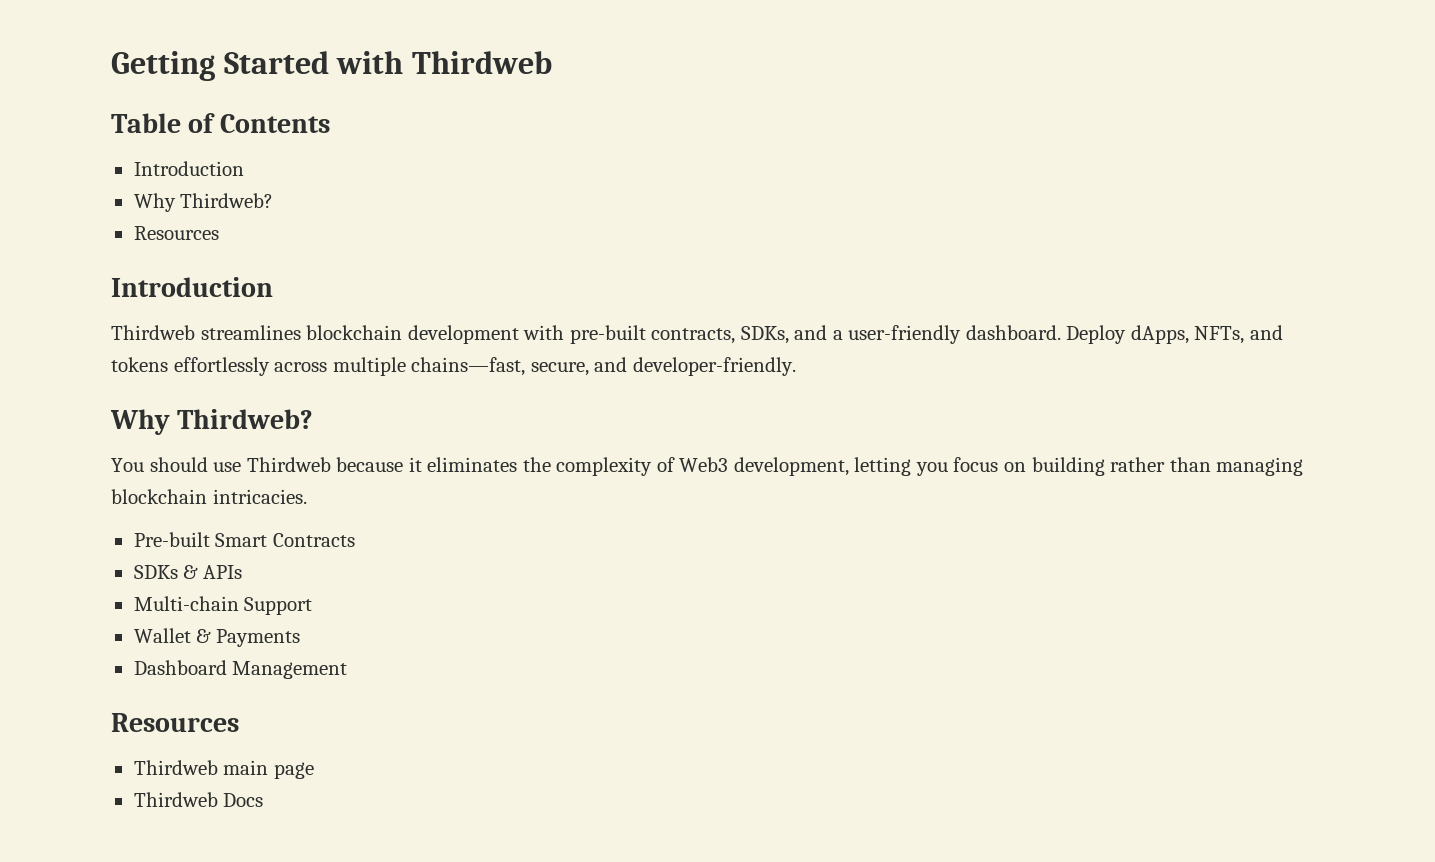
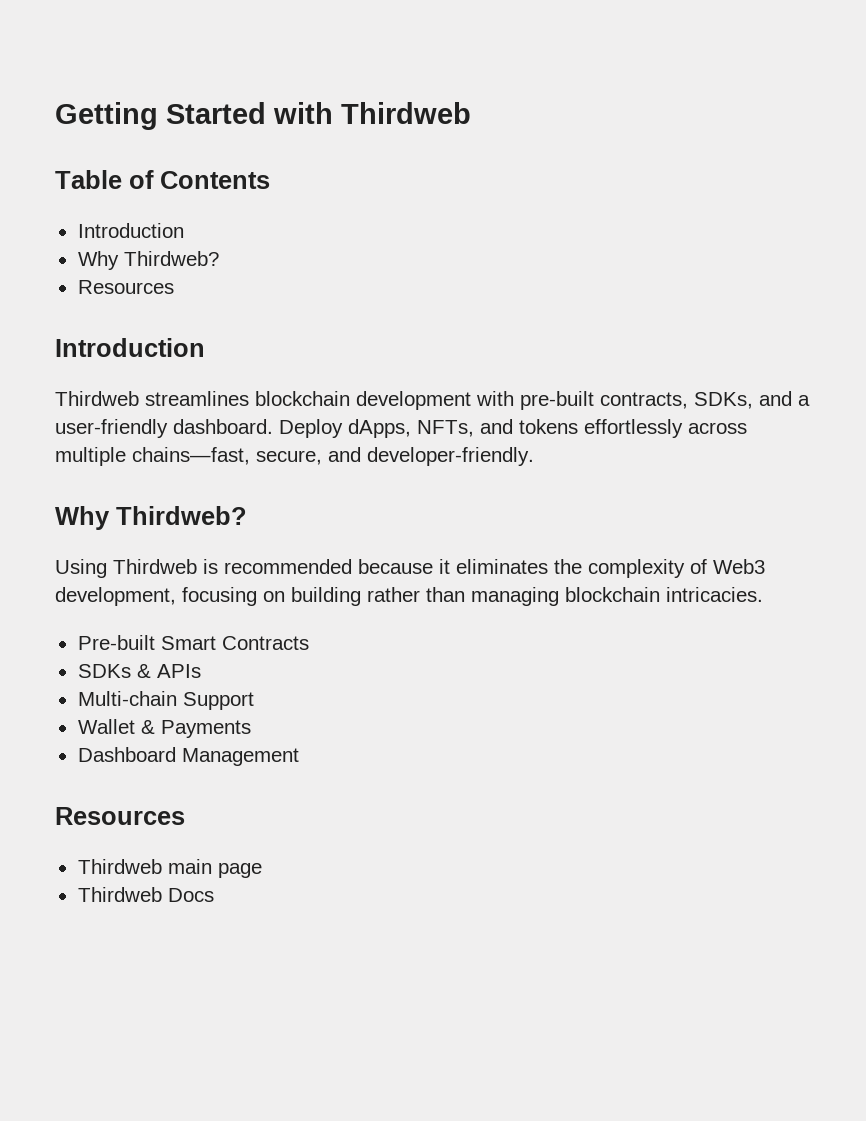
[111,457,331,472] You should use Thirdweb -> [55,559,352,578] Using Thirdweb is recommended
[854,457,999,476] letting you focus -> [182,587,257,606] focusing

